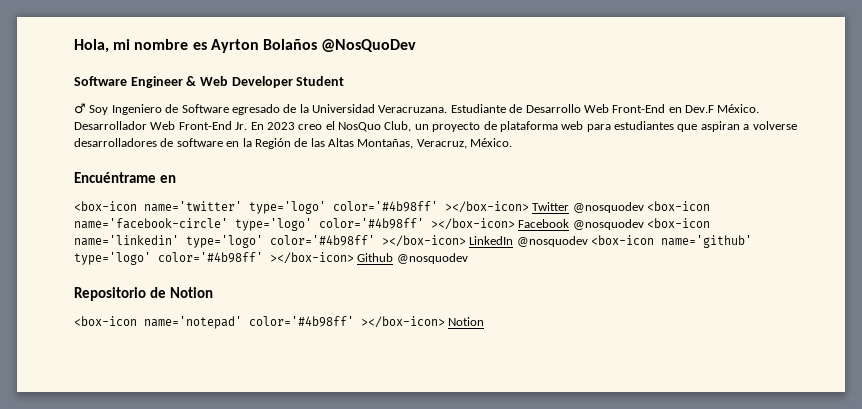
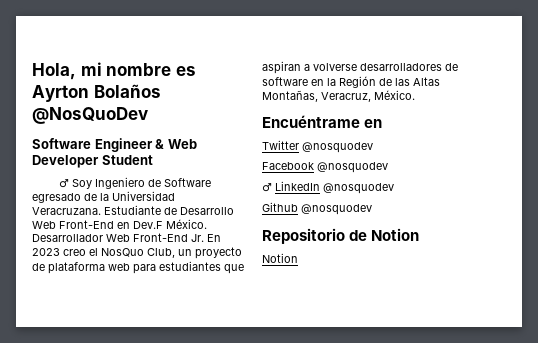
[74,201,711,214] [74,218,711,231] [74,235,753,248] [74,252,354,265] <box-icon name='twitter' type='logo' color='#4b98ff' ></box-icon> Twitter @nosquodev <box-icon name='facebook-circle' type='logo' color='#4b98ff' ></box-icon> Facebook @nosquodev <box-icon name='linkedin' type='logo' color='#4b98ff' ></box-icon> LinkedIn @nosquodev <box-icon name='github' type='logo' color='#4b98ff' ></box-icon> -> [262,140,373,153] [262,162,388,173] [262,181,394,194] Twitter @nosquodev // Facebook @nosquodev // ♂ LinkedIn @nosquodev //
[74,316,445,329] <box-icon name='notepad' color='#4b98ff' ></box-icon> -> (420, 234) none

